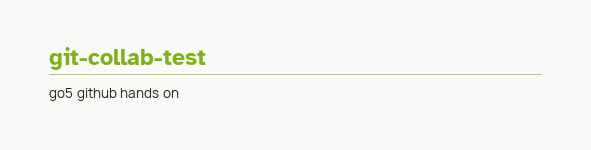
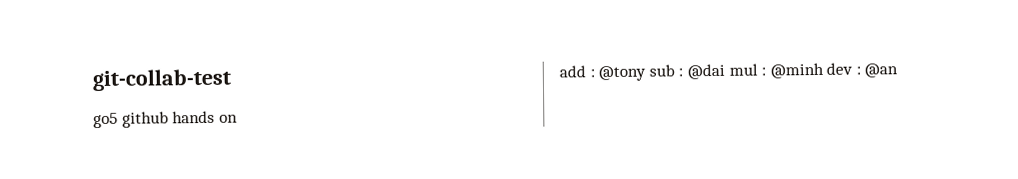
(179, 94) none -> [559,62,899,82] // add : @tony sub : @dai mul : @minh dev : @an

